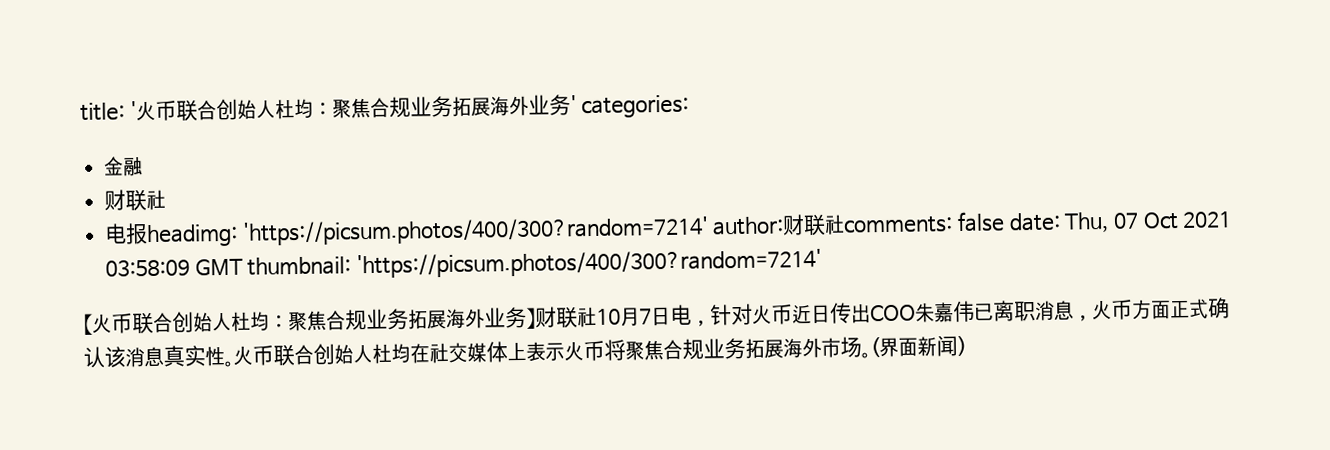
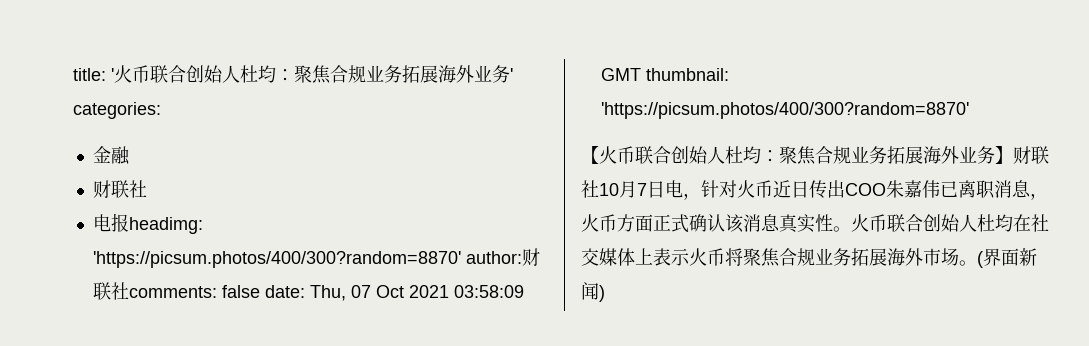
[241,216,709,246] 'https://picsum.photos/400/300?random=7214' -> [92,251,461,268] 'https://picsum.photos/400/300?random=8870'
[356,248,823,279] 'https://picsum.photos/400/300?random=7214' -> [600,102,969,119] 'https://picsum.photos/400/300?random=8870'

